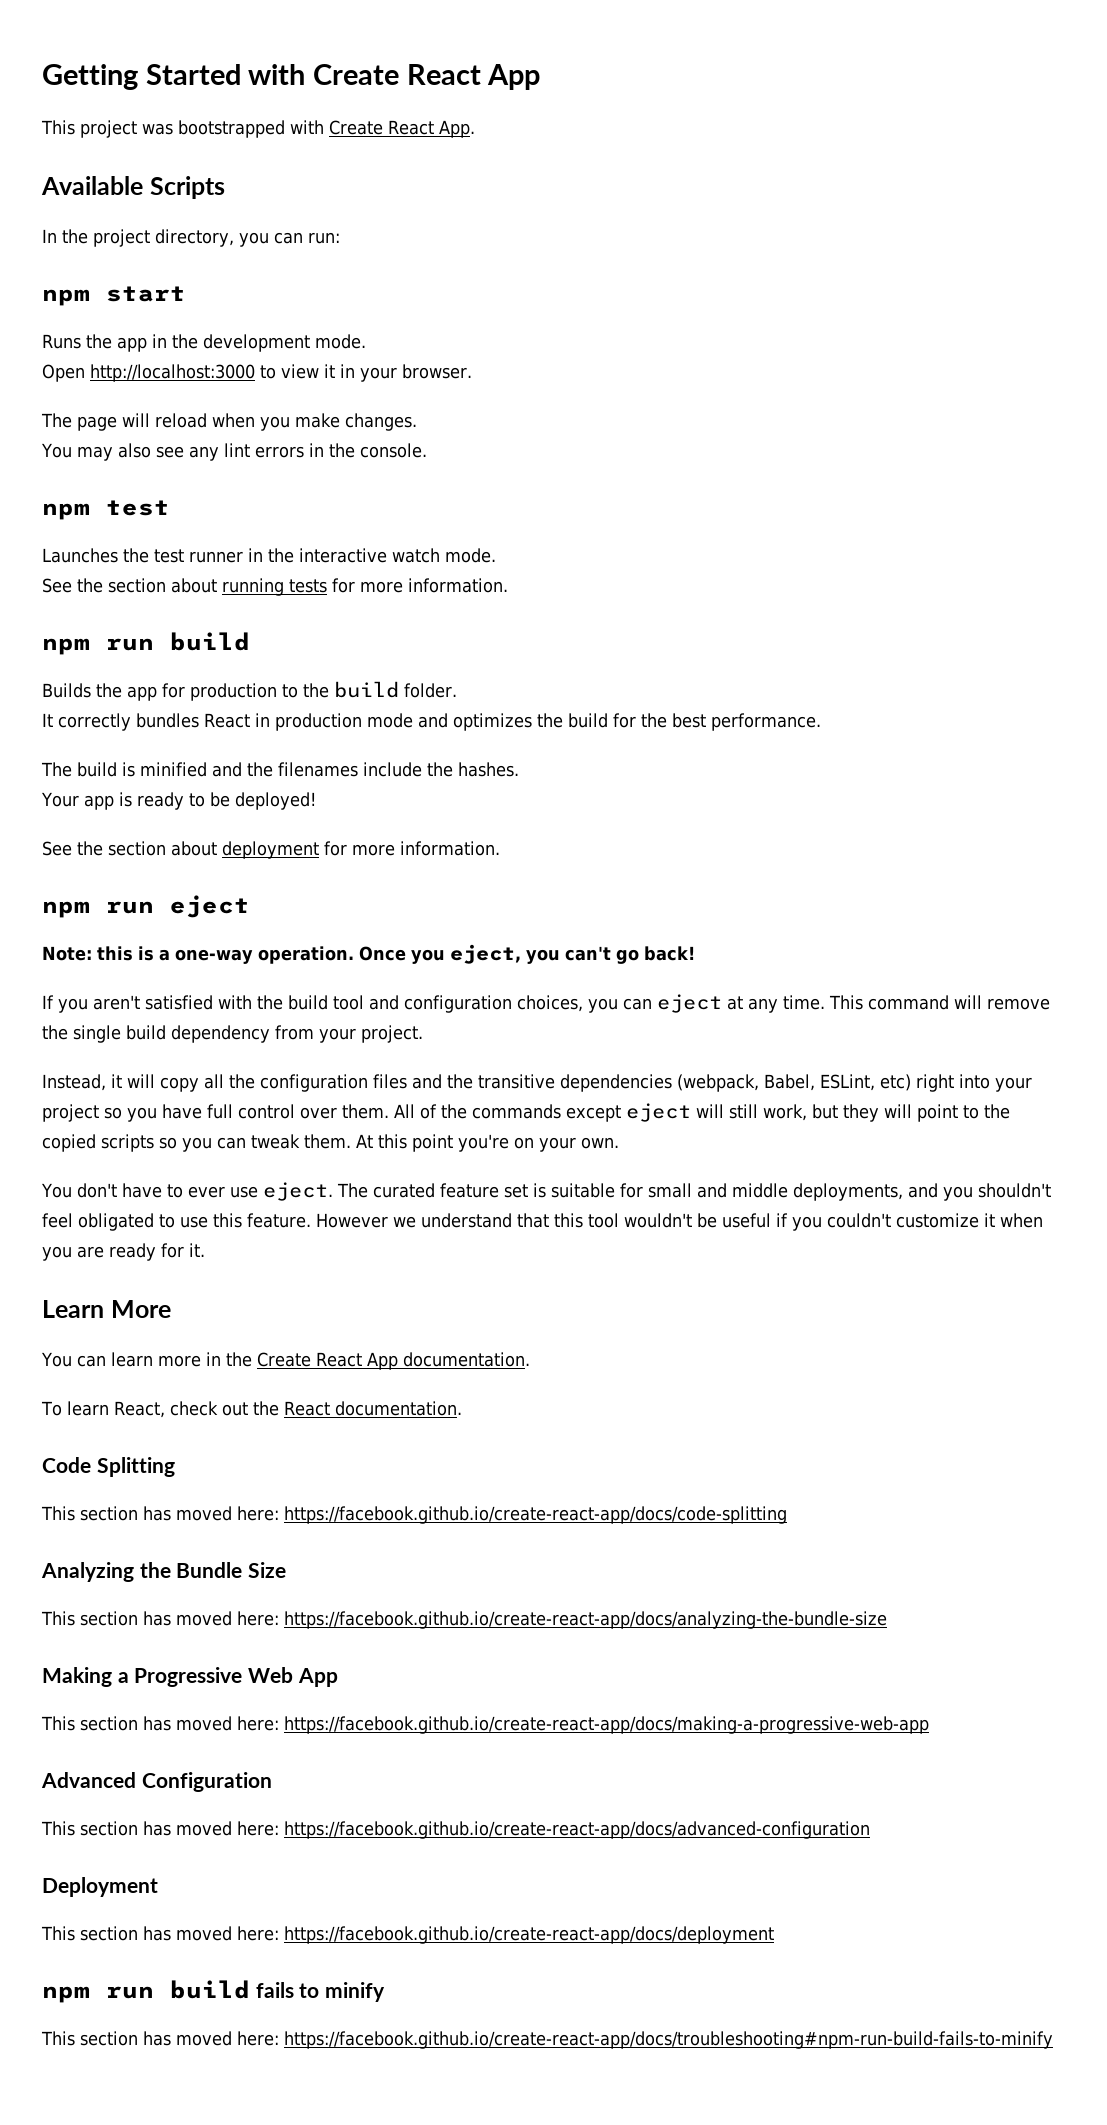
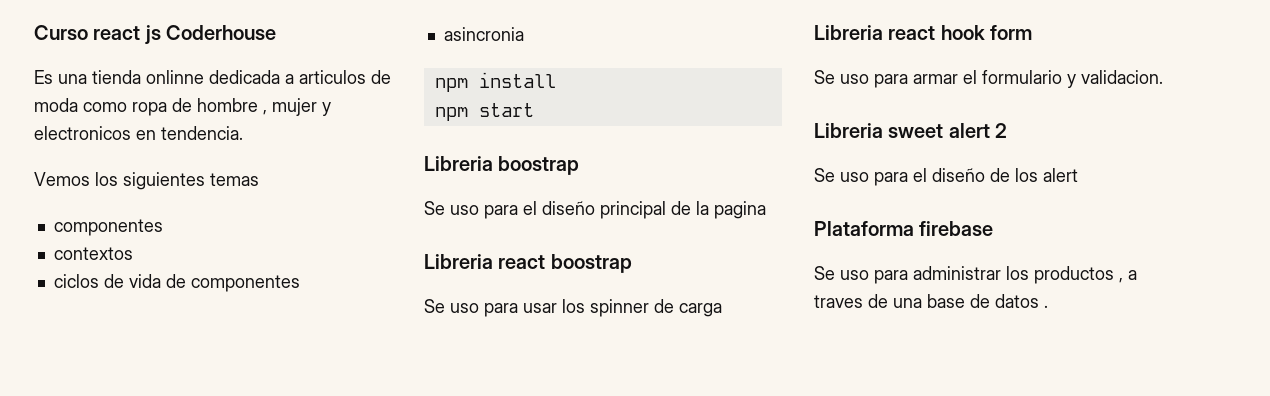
[42,64,541,90] [41,120,475,138] [41,176,225,199] [42,229,340,247] [42,286,186,306] [42,334,366,352] [42,364,472,382] [41,413,417,431] [41,443,427,461] [42,500,170,520] [42,548,496,563] [42,578,508,596] [42,632,250,655] [42,681,457,701] [42,713,821,731] [41,762,519,777] [41,792,316,810] [42,841,500,859] [42,895,250,918] [42,944,695,964] [42,994,1050,1013] [42,1025,423,1043] [42,1074,1032,1092] [42,1103,1010,1122] [42,1134,619,1152] [41,1182,1051,1201] [42,1213,1043,1231] [42,1243,205,1261] [42,1300,171,1318] [41,1352,530,1370] [41,1401,462,1418] [42,1457,175,1477] [41,1506,787,1524] [41,1562,287,1582] [41,1611,887,1629] [42,1667,338,1687] [41,1716,929,1734] [41,1772,272,1792] [41,1821,870,1839] [42,1877,158,1897] [41,1926,774,1944] [42,1980,386,2003] [41,2031,1053,2049] Getting Started with Create React App // This project was bootstrapped with Create React App. // Available Scripts // In the project directory, you can run: // npm start // Runs the app in the development mode. // Open http://localhost:3000 to view it in your browser. // The page will reload when you make changes. // You may also see any lint errors in the console. // npm test // Launches the test runner in the interactive watch mode. // See the section about running tests for more information. // npm run build // Builds the app for production to the build folder. // It correctly bundles React in production mode and optimizes the build for the best performance. // The build is minified and the filenames include the hashes. // Your app is ready to be deployed! // See the section about deployment for more information. // npm run eject // Note: this is a one-way operation. Once you eject, you can't go back! // If you aren't satisfied with the build tool and configuration choices, you can eject at any time. This command will remove the single build dependency from your project. // Instead, it will copy all the configuration files and the transitive dependencies (webpack, Babel, ESLint, etc) right into your project so you have full control over them. All of the commands except eject will still work, but they will point to the copied scripts so you can tweak them. At this point you're on your own. // You don't have to ever use eject. The curated feature set is suitable for small and middle deployments, and you shouldn't feel obligated to use this feature. However we understand that this tool wouldn't be useful if you couldn't customize it when you are ready for it. // Learn More // You can learn more in the Create React App documentation. // To learn React, check out the React documentation. // Code Splitting // This section has moved here: https://facebook.github.io/create-react-app/docs/code-splitting // Analyzing the Bundle Size // This section has moved here: https://facebook.github.io/create-react-app/docs/analyzing-the-bundle-size // Making a Progressive Web App // This section has moved here: https://facebook.github.io/create-react-app/docs/making-a-progressive-web-app // Advanced Configuration // This section has moved here: https://facebook.github.io/create-react-app/docs/advanced-configuration // Deployment // This section has moved here: https://facebook.github.io/create-react-app/docs/deployment // npm run build fails to minify // This section has moved here: https://facebook.github.io/create-react-app/docs/troubleshooting#npm-run-build-fails-to-minify -> [34,25,277,45] [34,70,391,84] [34,98,331,116] [34,126,243,140] [34,172,259,190] [53,219,163,236] [53,247,133,260] [53,274,300,292] [443,27,524,41] [434,72,556,92] [434,103,534,121] [424,156,580,175] [424,201,766,219] [424,254,632,273] [424,299,722,317] [814,25,1033,40] [814,70,1163,88] [814,123,1008,138] [814,168,1078,186] [814,221,994,236] [814,266,1137,284] [814,294,1048,308] Curso react js Coderhouse // Es una tienda onlinne dedicada a articulos de moda como ropa de hombre , mujer y electronicos en tendencia. // Vemos los siguientes temas // componentes // contextos // ciclos de vida de componentes // asincronia // npm install // npm start // Libreria boostrap // Se uso para el diseño principal de la pagina // Libreria react boostrap // Se uso para usar los spinner de carga // Libreria react hook form // Se uso para armar el formulario y validacion. // Libreria sweet alert 2 // Se uso para el diseño de los alert // Plataforma firebase // Se uso para administrar los productos , a traves de una base de datos .

